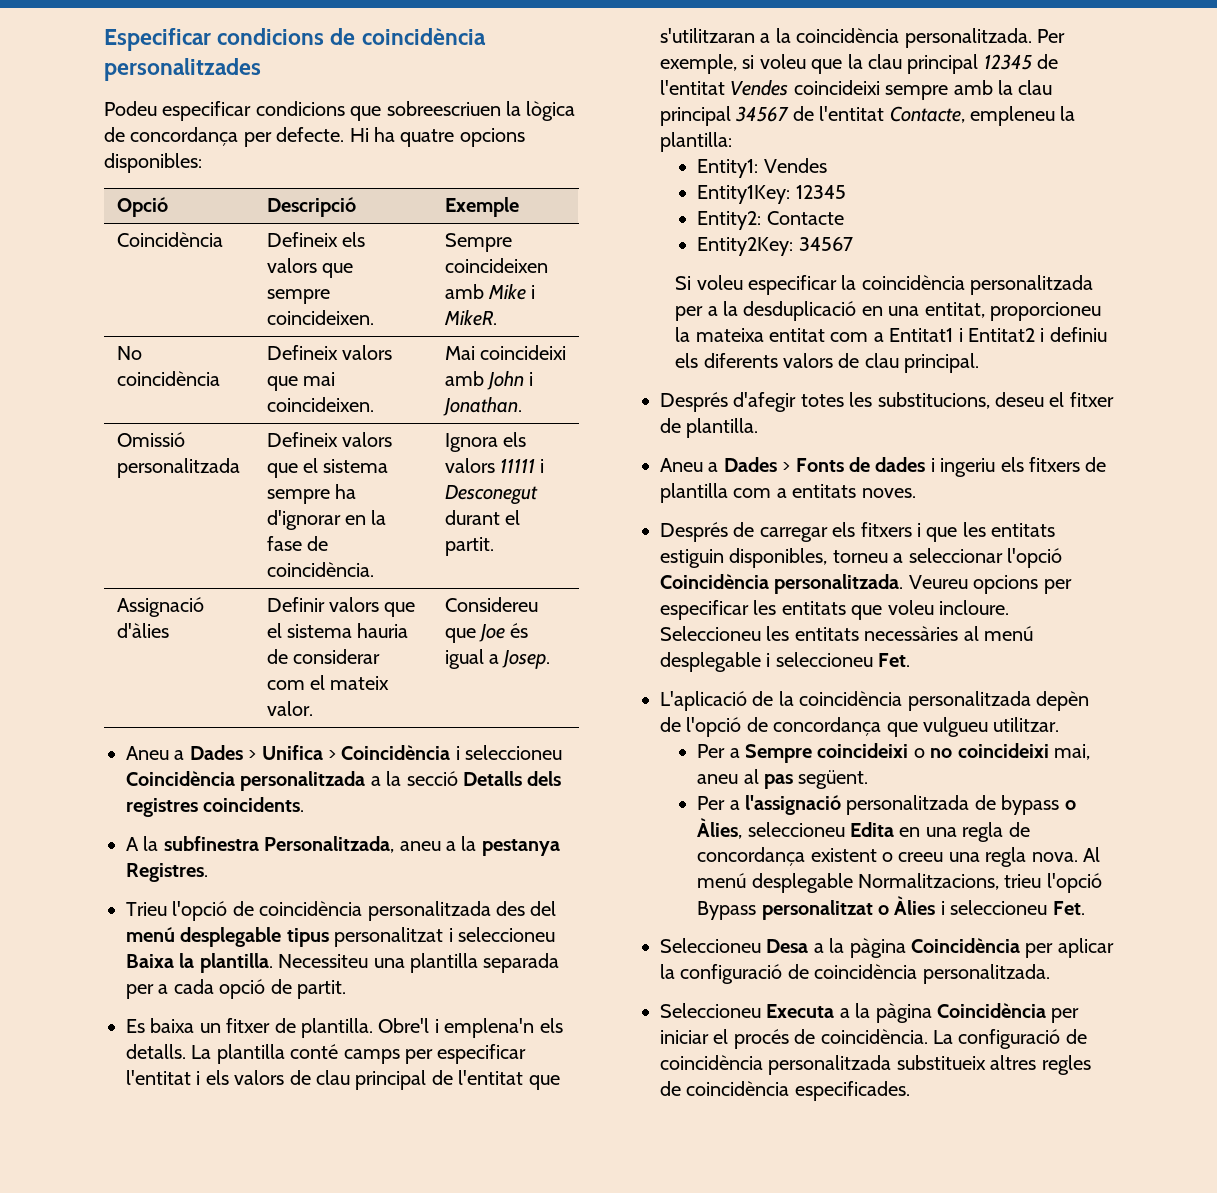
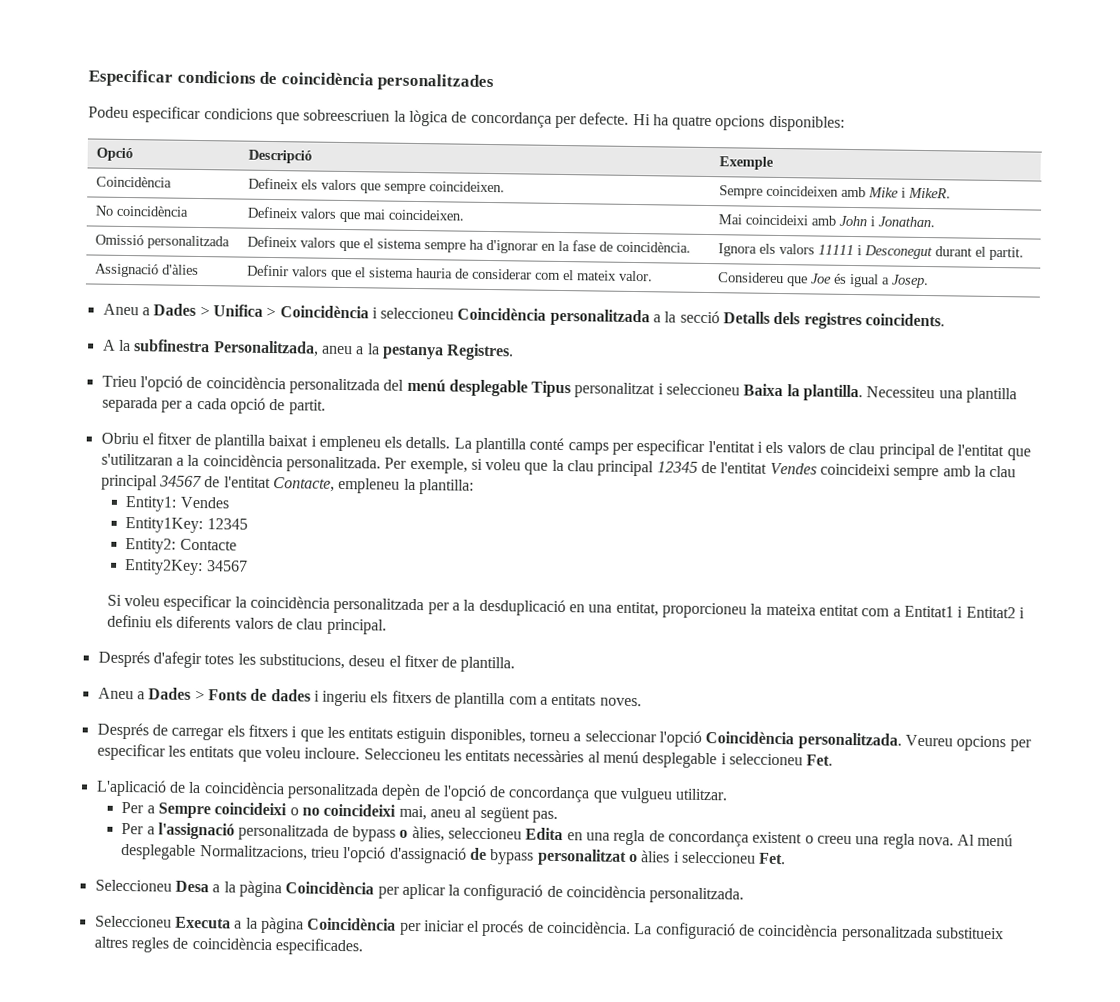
[496,901,525,916] des -> (380, 386) none
[286,928,329,947] tipus -> [531,380,572,398] Tipus
[126,1018,535,1038] Es baixa un fitxer de plantilla. Obre'l i emplena'n -> [100,432,381,452] Obriu el fitxer de plantilla baixat i empleneu
[764,770,869,789] pas següent. -> [479,806,558,823] següent pas.
[697,818,743,839] Àlies, -> [411,825,445,842] àlies,
[697,901,757,920] Bypass -> [388,846,535,865] d'assignació de bypass
[894,896,936,915] Àlies -> [641,850,671,863] àlies

